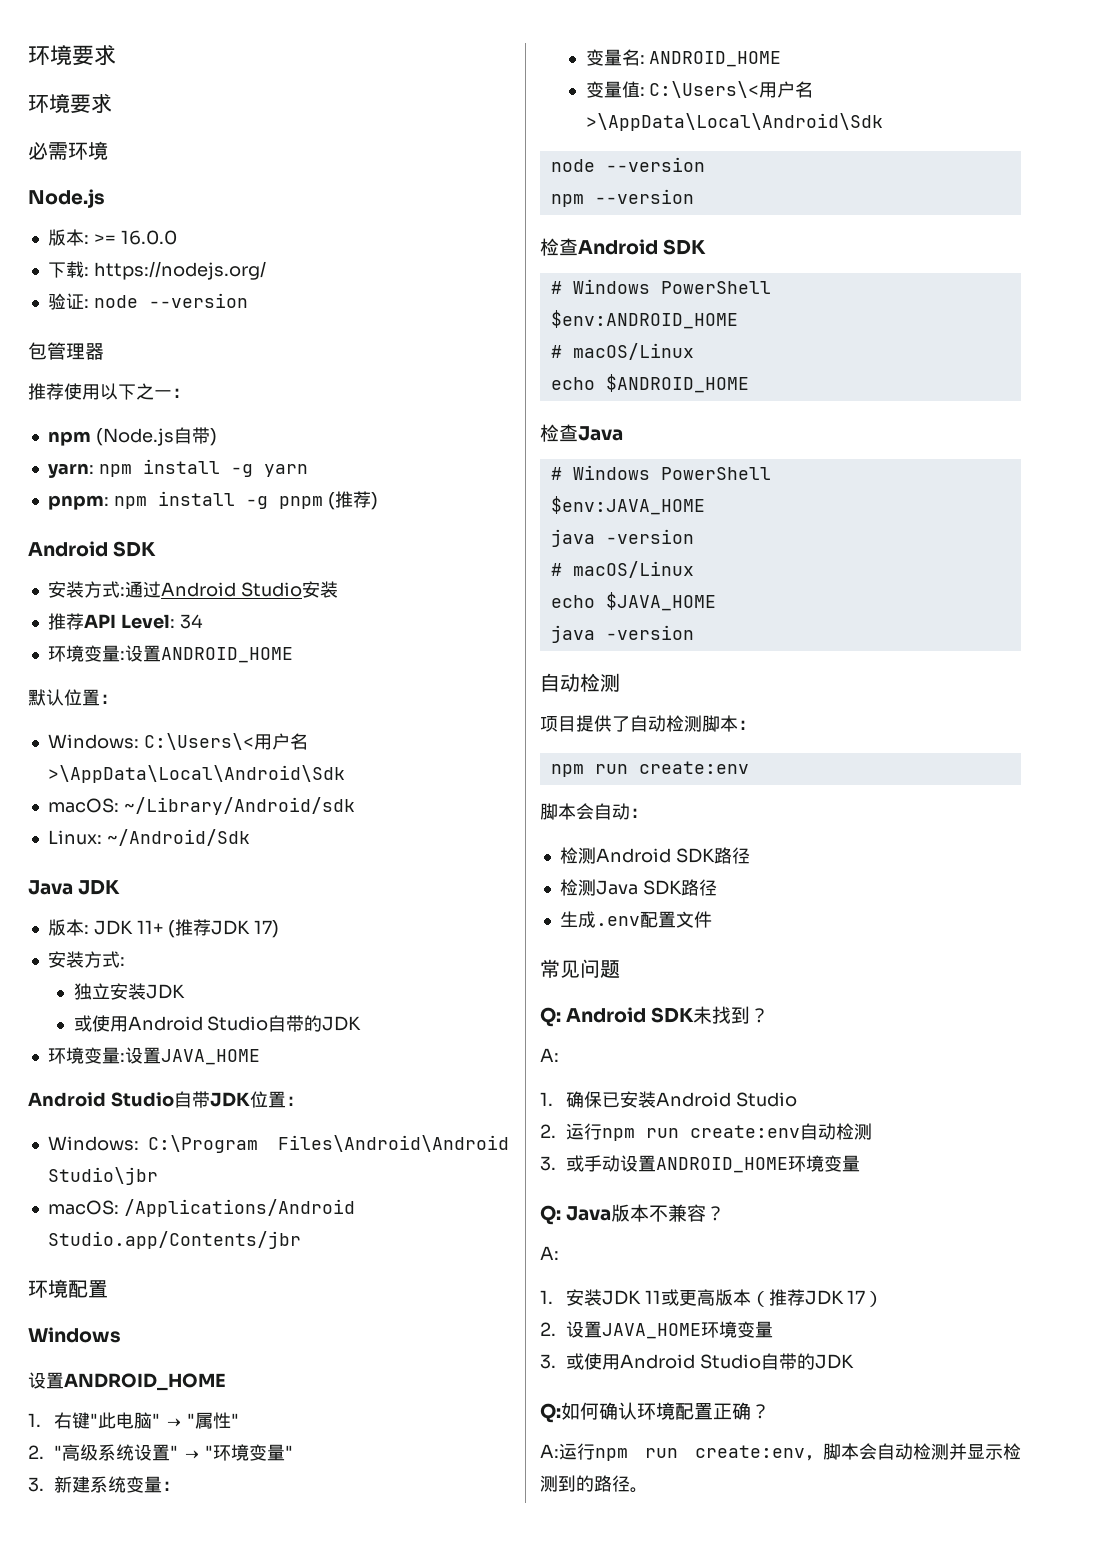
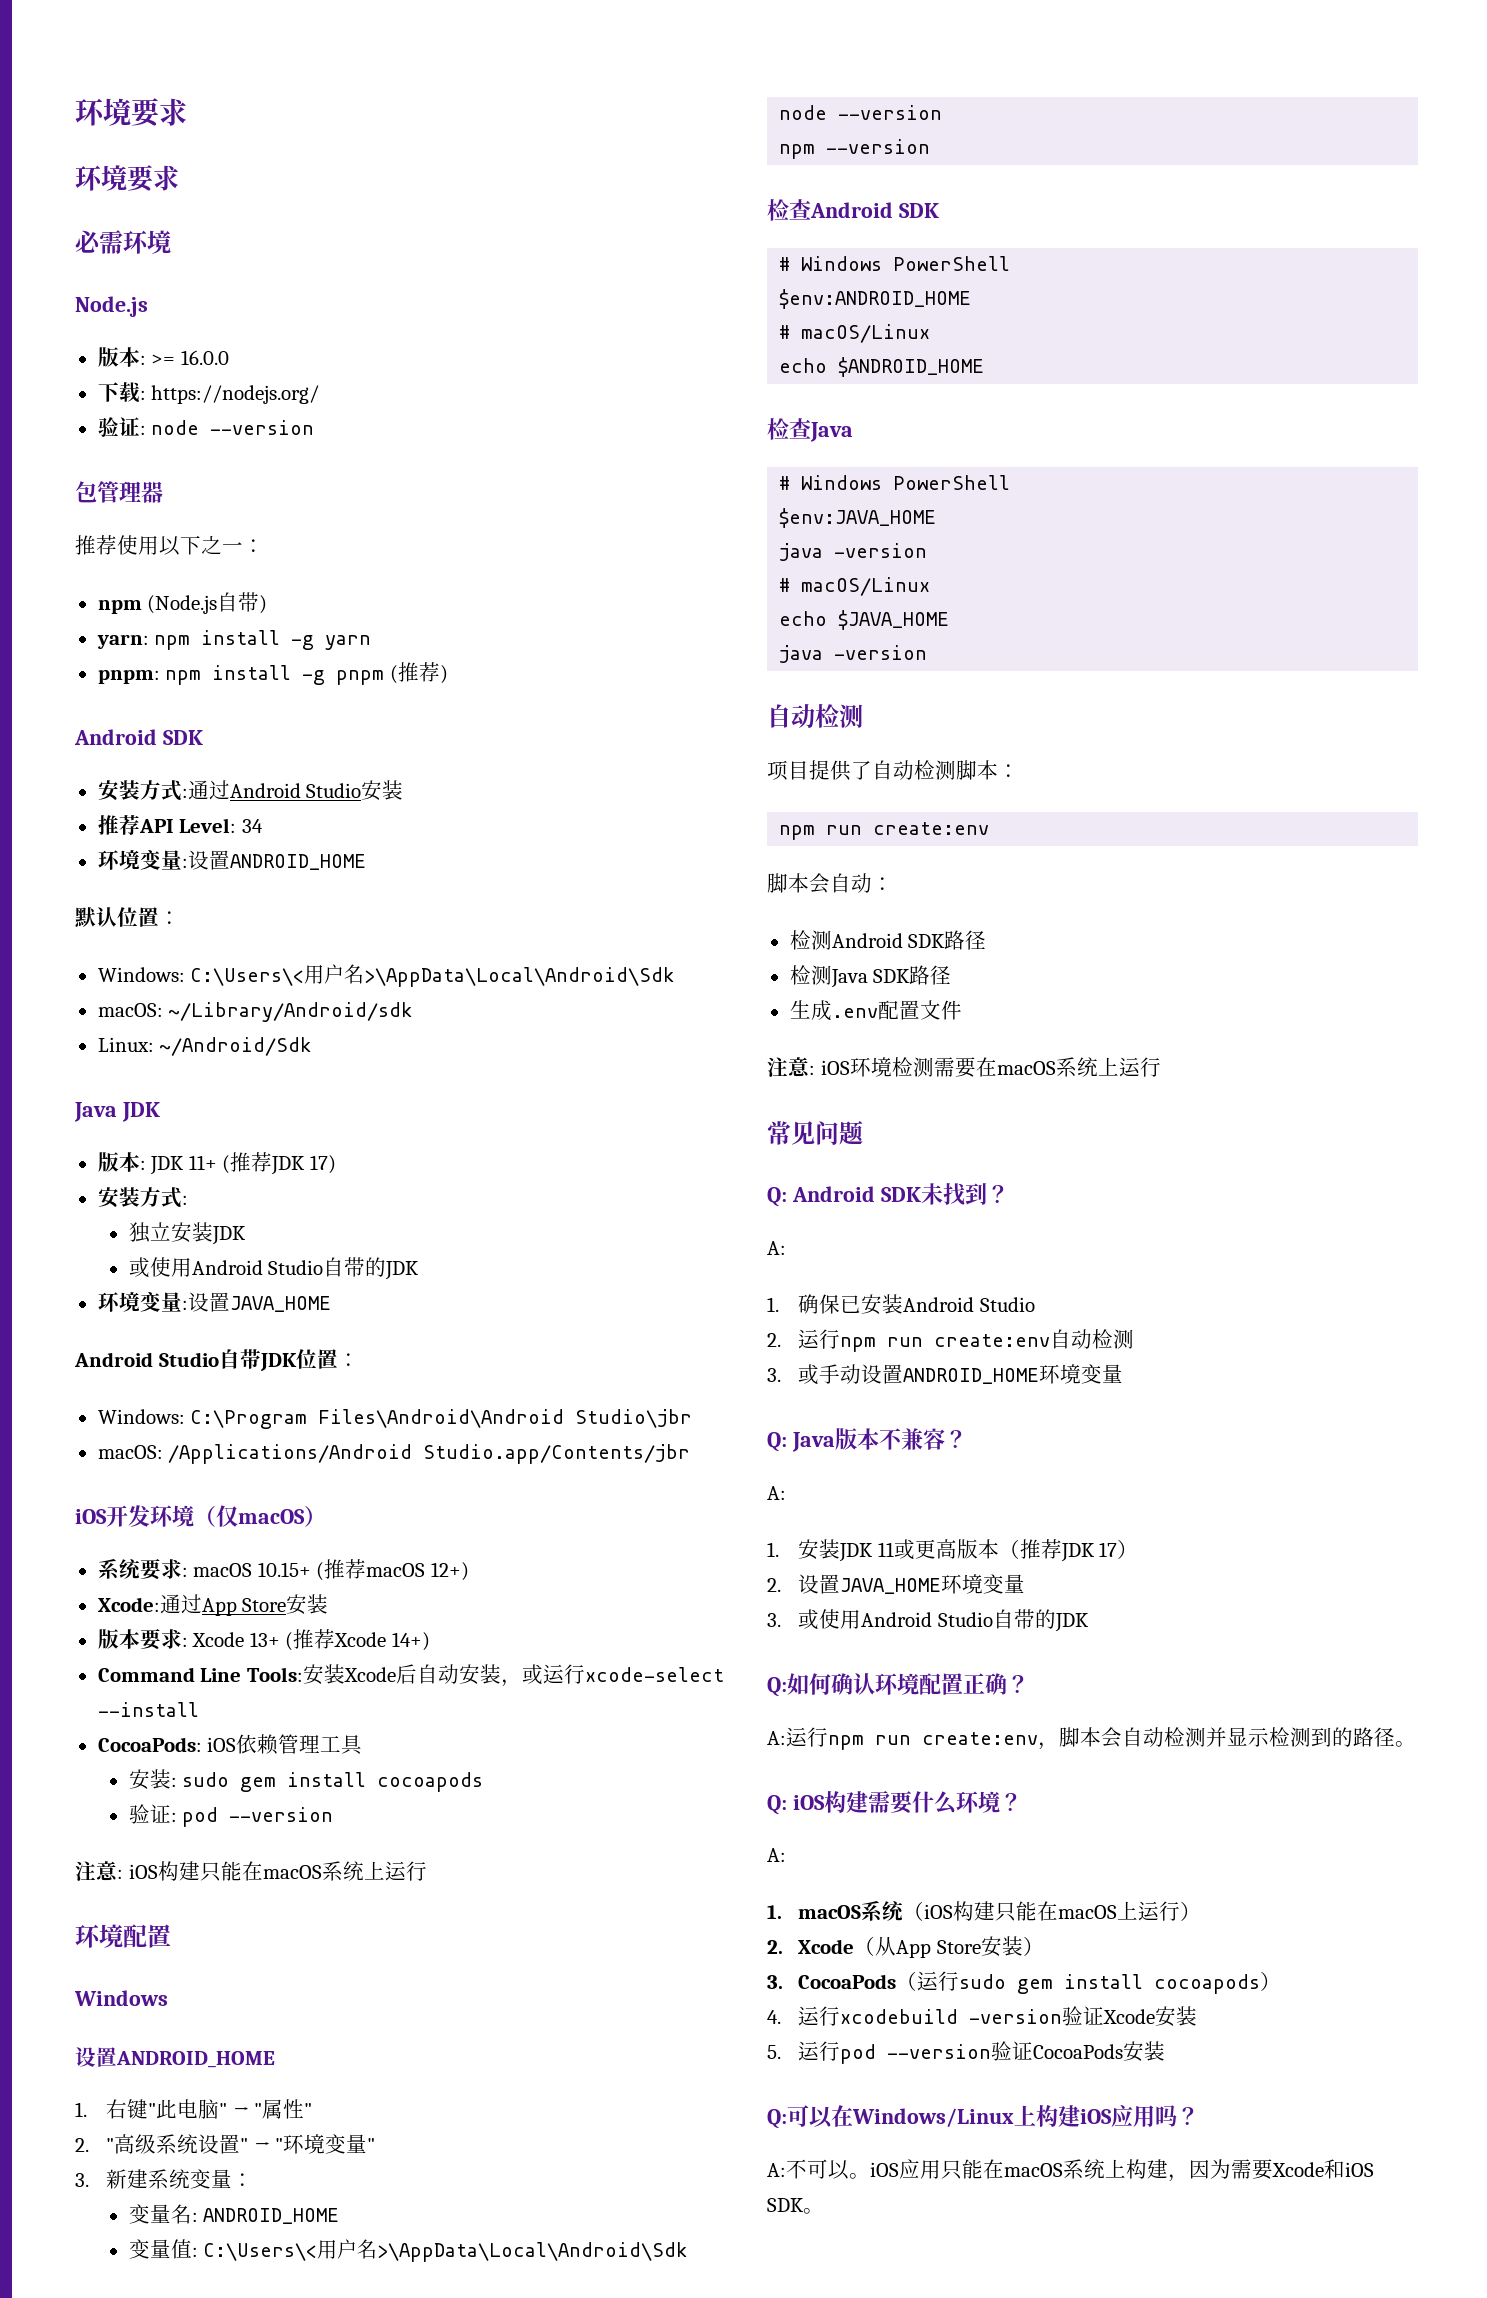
(301, 1240) none -> [75,1505,326,1527] [97,1558,469,1581] [97,1594,329,1616] [97,1629,430,1651] [97,1664,724,1687] [97,1702,199,1717] [97,1734,364,1755] [128,1769,484,1792] [128,1804,334,1827] [75,1861,427,1882] // iOS开发环境（仅macOS） // 系统要求: macOS 10.15+ (推荐macOS 12+) // Xcode:通过App Store安装 // 版本要求: Xcode 13+ (推荐Xcode 14+) // Command Line Tools:安装Xcode后自动安装，或运行xcode-select --install // CocoaPods: iOS依赖管理工具 // 安装: sudo gem install cocoapods // 验证: pod --version // 注意: iOS构建只能在macOS系统上运行
(712, 919) none -> [767,1057,1161,1078] // 注意: iOS环境检测需要在macOS系统上运行
(648, 1490) none -> [767,1790,1022,1815] [767,1848,786,1862] [767,1900,1202,1922] [767,1936,1044,1958] [767,1971,1282,1994] [767,2006,1198,2027] [767,2041,1166,2064] [767,2105,1199,2129] [767,2159,1374,2182] [767,2198,824,2214] // Q: iOS构建需要什么环境？ // A: // 1. macOS系统（iOS构建只能在macOS上运行） // 2. Xcode（从App Store安装） // 3. CocoaPods（运行sudo gem install cocoapods） // 4.运行xcodebuild -version验证Xcode安装 // 5.运行pod --version验证CocoaPods安装 // Q:可以在Windows/Linux上构建iOS应用吗？ // A:不可以。iOS应用只能在macOS系统上构建，因为需要Xcode和iOS SDK。

